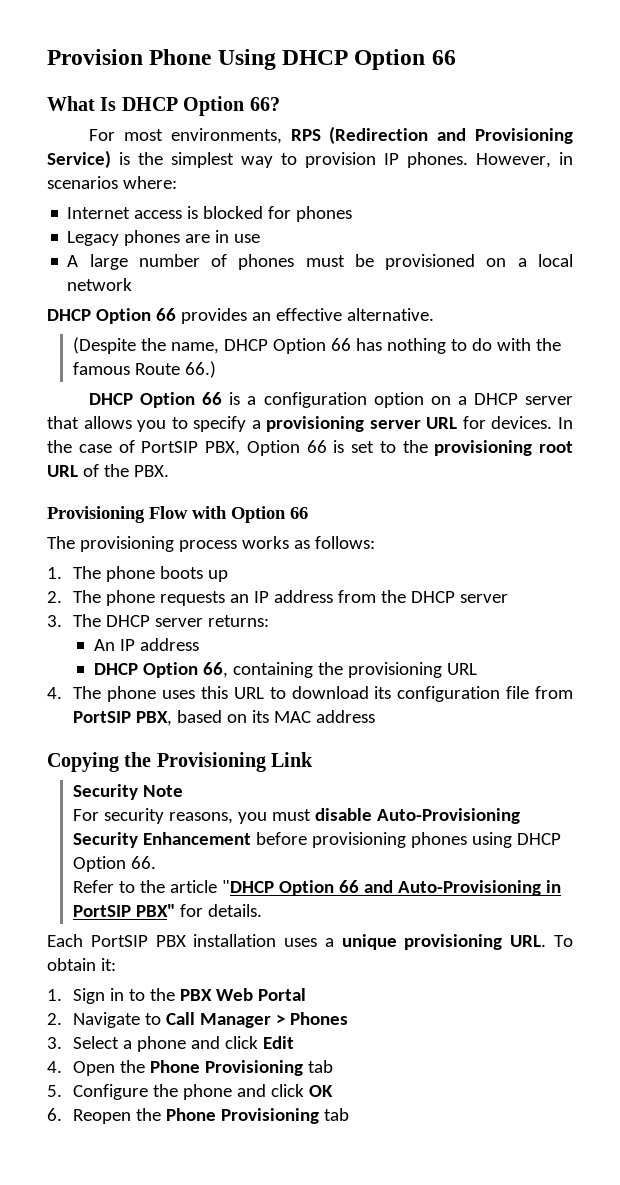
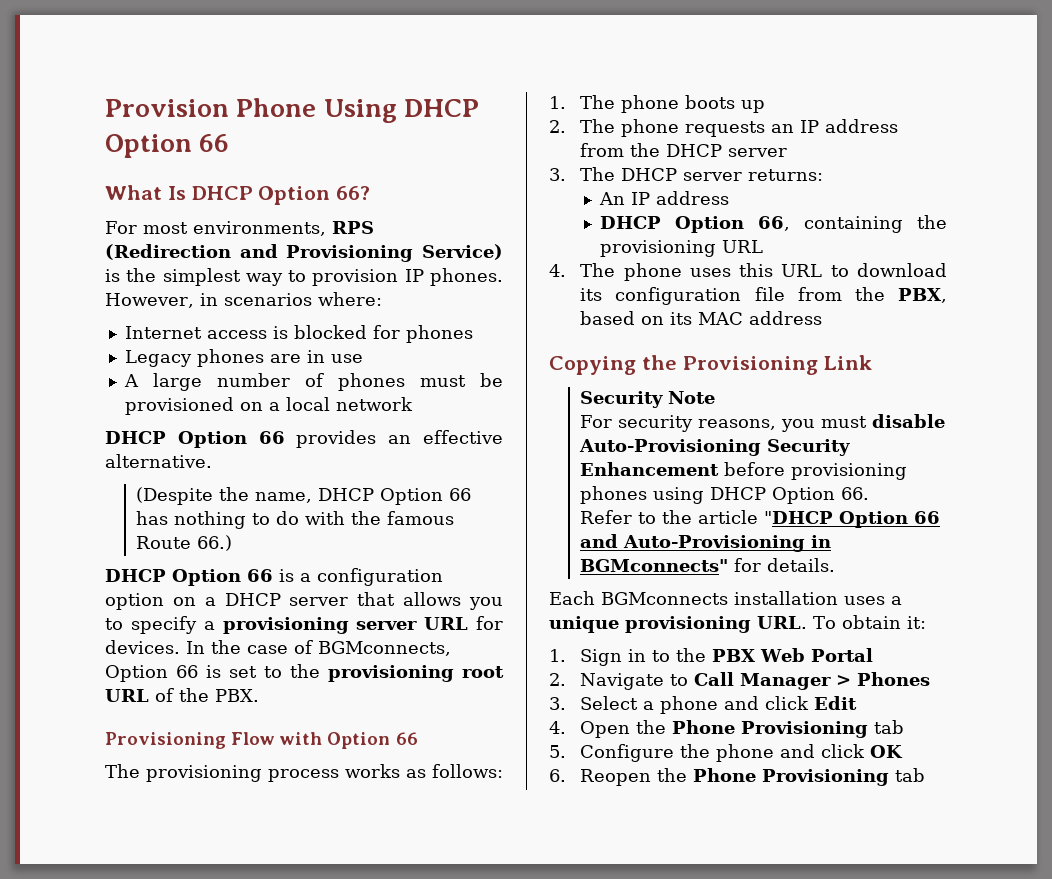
[141,441,240,456] PortSIP PBX, -> [318,641,451,656] BGMconnects,
[73,711,132,723] PortSIP -> [854,287,885,301] the
[73,904,176,917] PortSIP PBX" -> [580,559,729,572] BGMconnects"
[90,935,186,947] PortSIP PBX -> [601,592,728,605] BGMconnects

